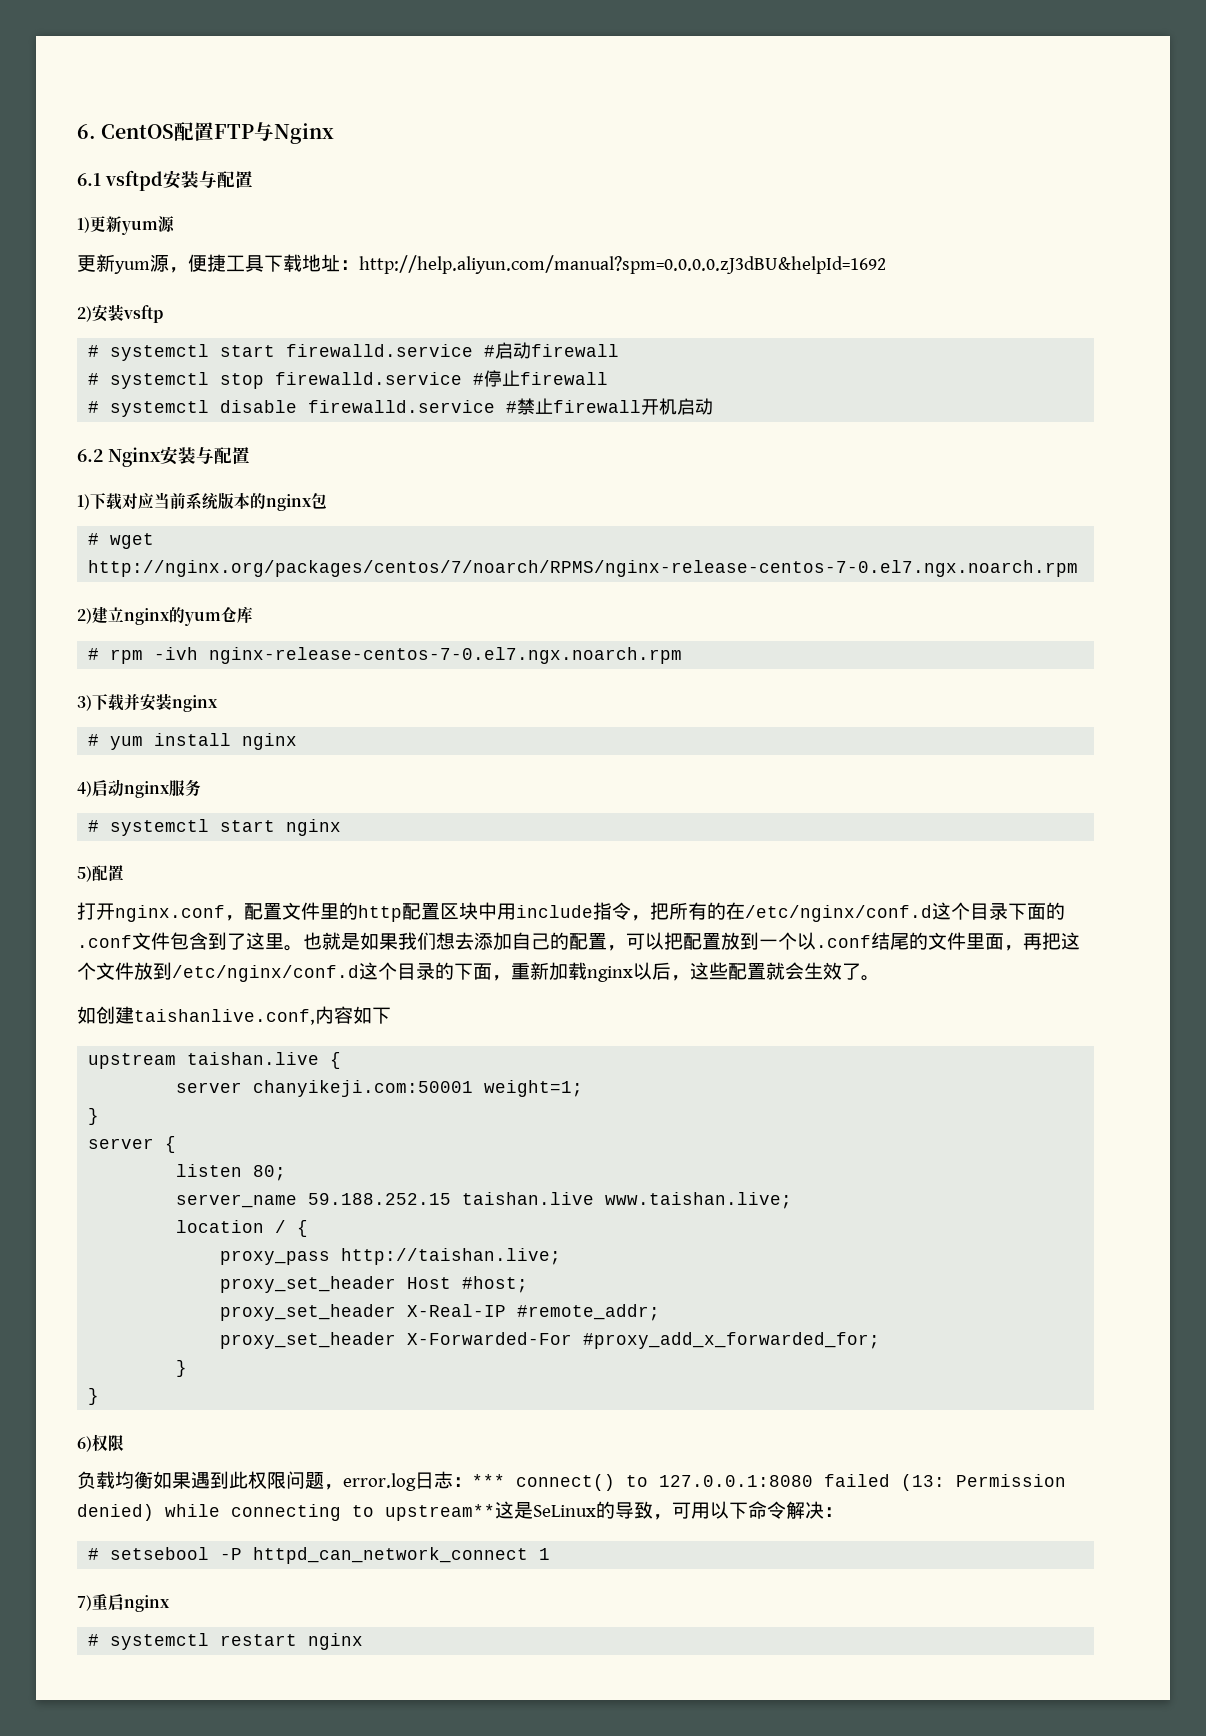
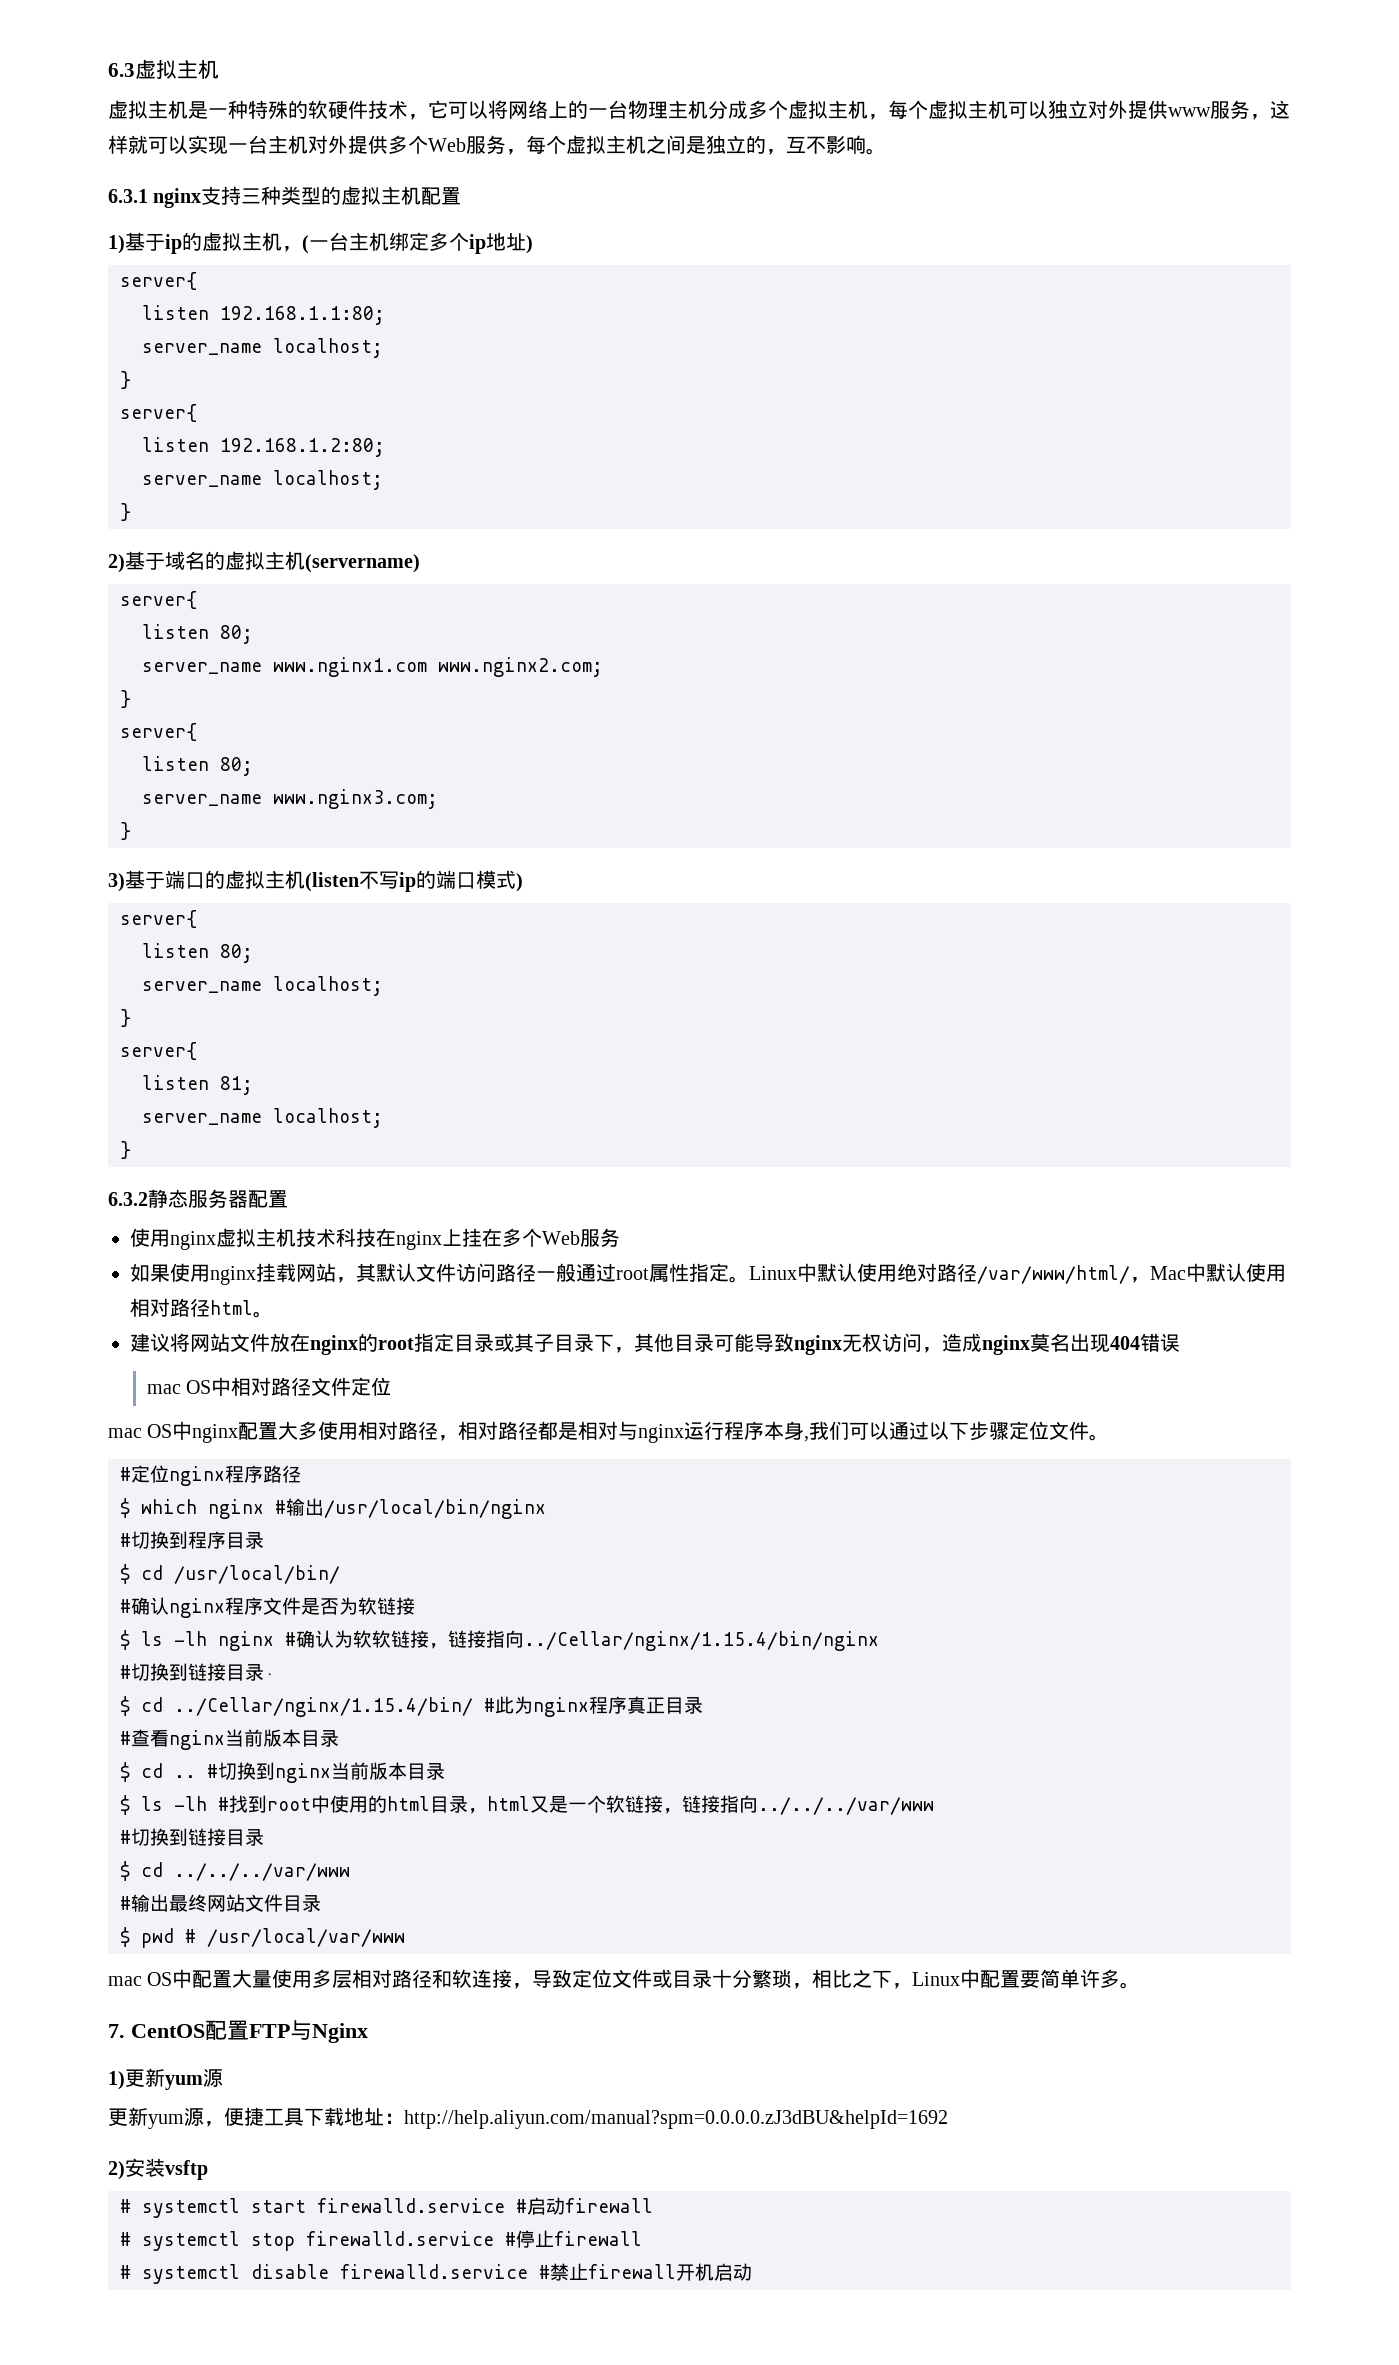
[77,124,96,139] 6. -> [108,59,219,79] [108,100,1290,120] [108,135,886,155] [108,186,462,208] [108,232,533,254] [120,272,197,290] [142,305,385,325] [142,338,383,358] [120,371,131,389] [120,404,197,422] [142,437,385,457] [142,470,383,490] [120,503,131,521] [108,551,420,573] [120,591,197,609] [142,624,253,644] [142,657,603,677] [120,690,131,708] [120,723,197,741] [142,756,253,776] [142,789,438,809] [120,822,131,840] [108,870,523,892] [120,910,197,928] [142,943,253,963] [142,976,383,996] [120,1009,131,1027] [120,1042,197,1060] [142,1075,253,1095] [142,1108,383,1128] [120,1141,131,1159] [108,1189,288,1208] [130,1228,620,1250] [130,1263,1286,1285] [130,1298,273,1318] [130,1333,1180,1355] [146,1377,392,1396] [108,1421,1110,1443] [120,1465,301,1486] [120,1498,546,1519] [120,1531,264,1549] [120,1564,340,1584] [120,1597,415,1618] [120,1630,879,1651] [120,1663,275,1681] [120,1696,703,1717] [120,1729,339,1750] [120,1762,445,1783] [120,1795,934,1815] [120,1828,264,1846] [120,1861,350,1881] [120,1894,321,1912] [120,1927,405,1948] [108,1969,1141,1989] [108,2024,125,2038] 6.3虚拟主机 // 虚拟主机是一种特殊的软硬件技术，它可以将网络上的一台物理主机分成多个虚拟主机，每个虚拟主机可以独立对外提供www服务，这样就可以实现一台主机对外提供多个Web服务，每个虚拟主机之间是独立的，互不影响。 // 6.3.1 nginx支持三种类型的虚拟主机配置 // 1)基于ip的虚拟主机，(一台主机绑定多个ip地址) // server{ // listen 192.168.1.1:80; // server_name localhost; // } // server{ // listen 192.168.1.2:80; // server_name localhost; // } // 2)基于域名的虚拟主机(servername) // server{ // listen 80; // server_name www.nginx1.com www.nginx2.com; // } // server{ // listen 80; // server_name www.nginx3.com; // } // 3)基于端口的虚拟主机(listen不写ip的端口模式) // server{ // listen 80; // server_name localhost; // } // server{ // listen 81; // server_name localhost; // } // 6.3.2静态服务器配置 // 使用nginx虚拟主机技术科技在nginx上挂在多个Web服务 // 如果使用nginx挂载网站，其默认文件访问路径一般通过root属性指定。Linux中默认使用绝对路径/var/www/html/，Mac中默认使用相对路径html。 // 建议将网站文件放在nginx的root指定目录或其子目录下，其他目录可能导致nginx无权访问，造成nginx莫名出现404错误 // mac OS中相对路径文件定位 // mac OS中nginx配置大多使用相对路径，相对路径都是相对与nginx运行程序本身,我们可以通过以下步骤定位文件。 // #定位nginx程序路径 // $ which nginx #输出/usr/local/bin/nginx // #切换到程序目录 // $ cd /usr/local/bin/ // #确认nginx程序文件是否为软链接 // $ ls -lh nginx #确认为软软链接，链接指向../Cellar/nginx/1.15.4/bin/nginx // #切换到链接目录· // $ cd ../Cellar/nginx/1.15.4/bin/ #此为nginx程序真正目录 // #查看nginx当前版本目录 // $ cd .. #切换到nginx当前版本目录 // $ ls -lh #找到root中使用的html目录，html又是一个软链接，链接指向../../../var/www // #切换到链接目录 // $ cd ../../../var/www // #输出最终网站文件目录 // $ pwd # /usr/local/var/www // mac OS中配置大量使用多层相对路径和软连接，导致定位文件或目录十分繁琐，相比之下，Linux中配置要简单许多。 // 7.
[77,170,253,191] // 6.1 vsftpd安装与配置 -> (368, 2033) none
[77,446,250,467] [77,492,327,511] [88,533,155,549] [88,560,1079,577] [77,606,253,626] [88,647,683,664] [77,693,218,712] [88,733,298,750] [77,779,201,798] [88,819,342,836] [77,865,124,882] [77,902,1065,922] [77,932,1080,951] [77,962,880,982] [77,1006,391,1025] [88,1052,342,1069] [176,1080,584,1097] [88,1108,100,1125] [88,1136,177,1153] [176,1164,287,1181] [176,1192,793,1209] [176,1220,309,1237] [220,1248,562,1265] [220,1276,529,1293] [220,1304,661,1321] [220,1332,881,1349] [176,1360,188,1377] [88,1388,100,1405] [77,1434,124,1452] [77,1471,1066,1491] [77,1501,843,1521] [88,1547,551,1564] [77,1593,170,1612] [88,1633,364,1650] // 6.2 Nginx安装与配置 // 1)下载对应当前系统版本的nginx包 // # wget http://nginx.org/packages/centos/7/noarch/RPMS/nginx-release-centos-7-0.el7.ngx.noarch.rpm // 2)建立nginx的yum仓库 // # rpm -ivh nginx-release-centos-7-0.el7.ngx.noarch.rpm // 3)下载并安装nginx // # yum install nginx // 4)启动nginx服务 // # systemctl start nginx // 5)配置 // 打开nginx.conf，配置文件里的http配置区块中用include指令，把所有的在/etc/nginx/conf.d这个目录下面的.conf文件包含到了这里。也就是如果我们想去添加自己的配置，可以把配置放到一个以.conf结尾的文件里面，再把这个文件放到/etc/nginx/conf.d这个目录的下面，重新加载nginx以后，这些配置就会生效了。 // 如创建taishanlive.conf,内容如下 // upstream taishan.live { // server chanyikeji.com:50001 weight=1; // } // server { // listen 80; // server_name 59.188.252.15 taishan.live www.taishan.live; // location / { // proxy_pass http://taishan.live; // proxy_set_header Host #host; // proxy_set_header X-Real-IP #remote_addr; // proxy_set_header X-Forwarded-For #proxy_add_x_forwarded_for; // } // } // 6)权限 // 负载均衡如果遇到此权限问题，error.log日志：*** connect() to 127.0.0.1:8080 failed (13: Permission denied) while connecting to upstream**这是SeLinux的导致，可用以下命令解决： // # setsebool -P httpd_can_network_connect 1 // 7)重启nginx // # systemctl restart nginx -> (752, 2272) none

